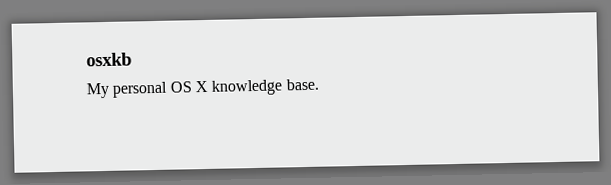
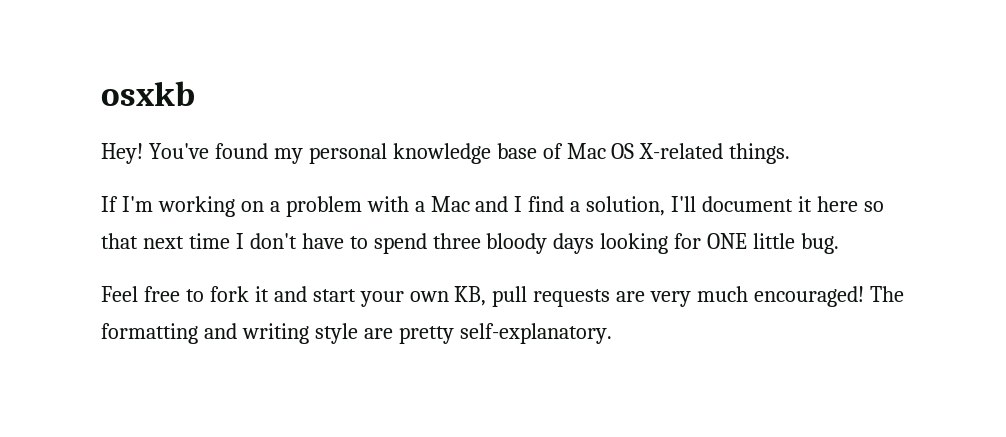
[86,78,319,99] My personal OS X knowledge base. -> [101,143,791,164] [101,196,884,217] [101,233,840,254] [101,286,905,307] [101,323,612,344] Hey! You've found my personal knowledge base of Mac OS X-related things. // If I'm working on a problem with a Mac and I find a solution, I'll document it here so that next time I don't have to spend three bloody days looking for ONE little bug. // Feel free to fork it and start your own KB, pull requests are very much encouraged! The formatting and writing style are pretty self-explanatory.

